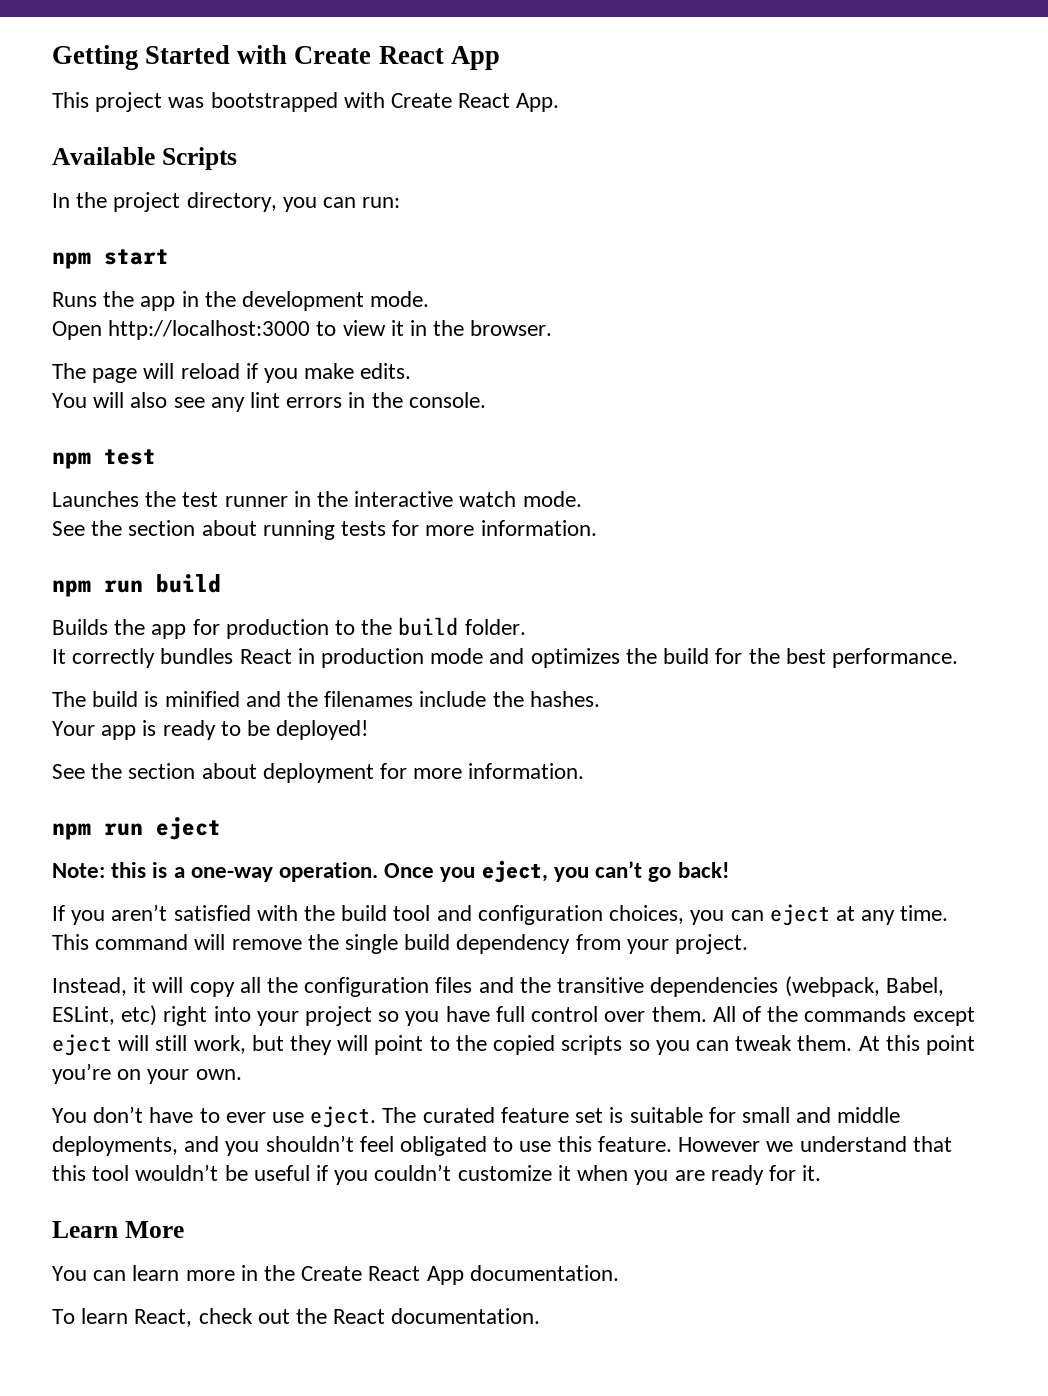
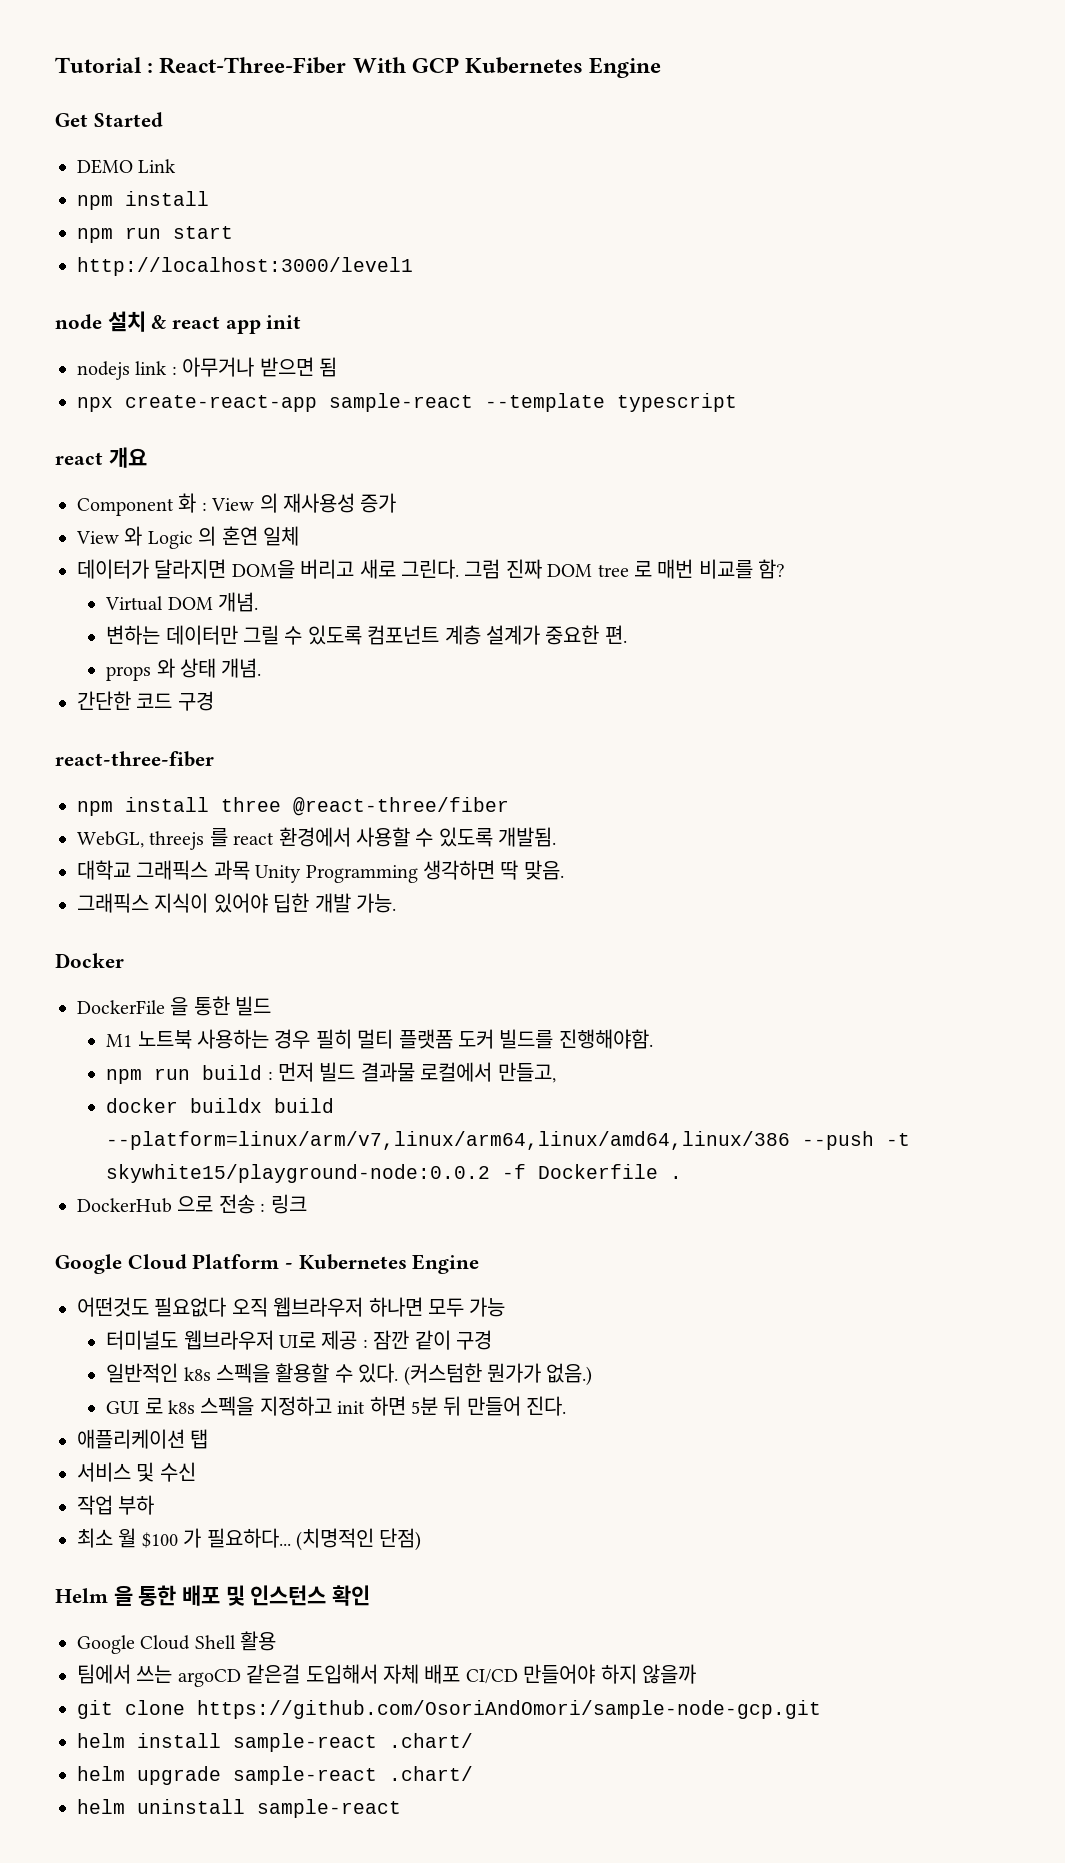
[52,45,500,70] [52,92,560,112] [52,147,237,170] [52,192,401,212] [52,249,169,269] [52,291,430,311] [52,320,553,340] [52,363,412,383] [52,392,486,412] [52,449,156,469] [52,491,582,507] [52,520,597,540] [52,574,221,597] [52,617,526,639] [52,648,958,668] [52,691,600,707] [52,720,369,740] [52,763,585,783] [52,817,221,840] [52,860,729,883] [52,904,949,926] [52,934,749,954] [52,976,944,997] [52,1005,975,1026] [52,1034,975,1056] [52,1063,242,1084] [52,1106,901,1128] [52,1135,952,1156] [52,1164,822,1185] [52,1221,184,1238] [52,1265,619,1285] [52,1308,541,1327] Getting Started with Create React App // This project was bootstrapped with Create React App. // Available Scripts // In the project directory, you can run: // npm start // Runs the app in the development mode. // Open http://localhost:3000 to view it in the browser. // The page will reload if you make edits. // You will also see any lint errors in the console. // npm test // Launches the test runner in the interactive watch mode. // See the section about running tests for more information. // npm run build // Builds the app for production to the build folder. // It correctly bundles React in production mode and optimizes the build for the best performance. // The build is minified and the filenames include the hashes. // Your app is ready to be deployed! // See the section about deployment for more information. // npm run eject // Note: this is a one-way operation. Once you eject, you can’t go back! // If you aren’t satisfied with the build tool and configuration choices, you can eject at any time. This command will remove the single build dependency from your project. // Instead, it will copy all the configuration files and the transitive dependencies (webpack, Babel, ESLint, etc) right into your project so you have full control over them. All of the commands except eject will still work, but they will point to the copied scripts so you can tweak them. At this point you’re on your own. // You don’t have to ever use eject. The curated feature set is suitable for small and middle deployments, and you shouldn’t feel obligated to use this feature. However we understand that this tool wouldn’t be useful if you couldn’t customize it when you are ready for it. // Learn More // You can learn more in the Create React App documentation. // To learn React, check out the React documentation. -> [55,57,662,78] [55,112,163,127] [77,159,177,174] [77,191,209,210] [77,226,233,243] [77,257,413,276] [55,311,302,334] [77,357,337,380] [77,393,737,412] [55,447,147,468] [77,493,397,516] [76,526,299,549] [77,559,786,579] [105,592,259,612] [106,625,627,645] [106,658,262,681] [77,691,214,711] [55,751,214,767] [77,797,509,816] [77,827,557,850] [77,860,564,883] [77,893,396,913] [55,953,124,968] [77,996,272,1016] [106,1029,653,1049] [106,1062,556,1084] [106,1098,335,1113] [106,1131,911,1150] [106,1164,683,1183] [77,1194,307,1214] [55,1254,480,1274] [77,1297,506,1317] [106,1330,493,1350] [106,1363,593,1386] [106,1396,567,1416] [77,1429,209,1449] [77,1462,196,1482] [77,1495,155,1515] [77,1528,422,1551] [55,1585,371,1606] [77,1631,277,1654] [77,1664,696,1687] [77,1700,821,1719] [77,1733,473,1752] [77,1766,473,1785] [77,1799,401,1818] Tutorial : React-Three-Fiber With GCP Kubernetes Engine // Get Started // DEMO Link // npm install // npm run start // http://localhost:3000/level1 // node 설치 & react app init // nodejs link : 아무거나 받으면 됨 // npx create-react-app sample-react --template typescript // react 개요 // Component 화 : View 의 재사용성 증가 // View 와 Logic 의 혼연 일체 // 데이터가 달라지면 DOM을 버리고 새로 그린다. 그럼 진짜 DOM tree 로 매번 비교를 함? // Virtual DOM 개념. // 변하는 데이터만 그릴 수 있도록 컴포넌트 계층 설계가 중요한 편. // props 와 상태 개념. // 간단한 코드 구경 // react-three-fiber // npm install three @react-three/fiber // WebGL, threejs 를 react 환경에서 사용할 수 있도록 개발됨. // 대학교 그래픽스 과목 Unity Programming 생각하면 딱 맞음. // 그래픽스 지식이 있어야 딥한 개발 가능. // Docker // DockerFile 을 통한 빌드 // M1 노트북 사용하는 경우 필히 멀티 플랫폼 도커 빌드를 진행해야함. // npm run build : 먼저 빌드 결과물 로컬에서 만들고, // docker buildx build --platform=linux/arm/v7,linux/arm64,linux/amd64,linux/386 --push -t skywhite15/playground-node:0.0.2 -f Dockerfile . // DockerHub 으로 전송 : 링크 // Google Cloud Platform - Kubernetes Engine // 어떤것도 필요없다 오직 웹브라우저 하나면 모두 가능 // 터미널도 웹브라우저 UI로 제공 : 잠깐 같이 구경 // 일반적인 k8s 스펙을 활용할 수 있다. (커스텀한 뭔가가 없음.) // GUI 로 k8s 스펙을 지정하고 init 하면 5분 뒤 만들어 진다. // 애플리케이션 탭 // 서비스 및 수신 // 작업 부하 // 최소 월 $100 가 필요하다... (치명적인 단점) // Helm 을 통한 배포 및 인스턴스 확인 // Google Cloud Shell 활용 // 팀에서 쓰는 argoCD 같은걸 도입해서 자체 배포 CI/CD 만들어야 하지 않을까 // git clone https://github.com/OsoriAndOmori/sample-node-gcp.git // helm install sample-react .chart/ // helm upgrade sample-react .chart/ // helm uninstall sample-react

